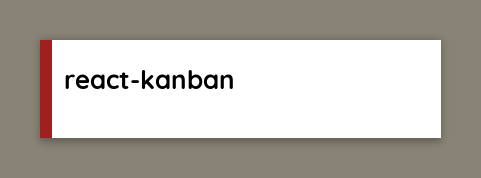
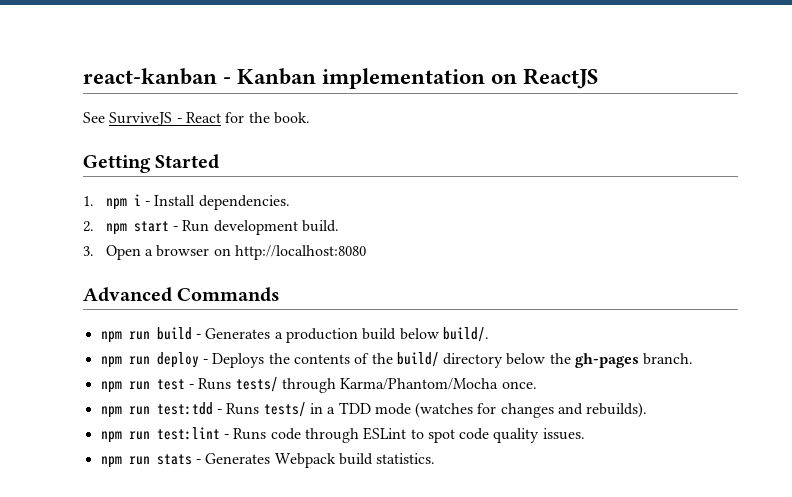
(235, 79) none -> [223,68,599,89] [83,112,310,126] [83,154,220,173] [83,194,290,210] [83,220,340,235] [83,245,367,260] [83,287,281,302] [100,327,489,343] [100,352,694,368] [100,377,537,393] [100,402,648,418] [100,427,585,443] [100,453,436,468] - Kanban implementation on ReactJS // See SurviveJS - React for the book. // Getting Started // 1. npm i - Install dependencies. // 2. npm start - Run development build. // 3. Open a browser on http://localhost:8080 // Advanced Commands // npm run build - Generates a production build below build/. // npm run deploy - Deploys the contents of the build/ directory below the gh-pages branch. // npm run test - Runs tests/ through Karma/Phantom/Mocha once. // npm run test:tdd - Runs tests/ in a TDD mode (watches for changes and rebuilds). // npm run test:lint - Runs code through ESLint to spot code quality issues. // npm run stats - Generates Webpack build statistics.

